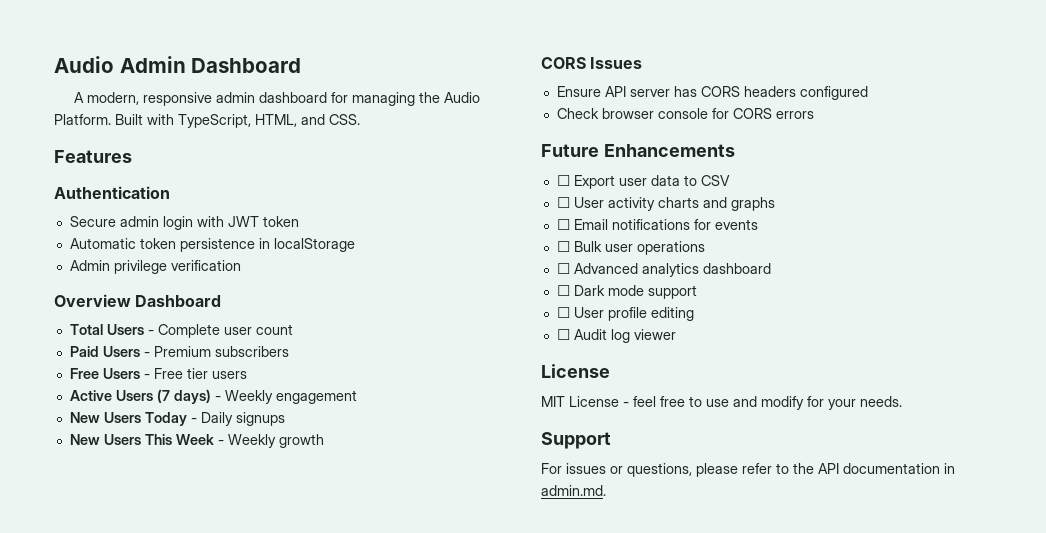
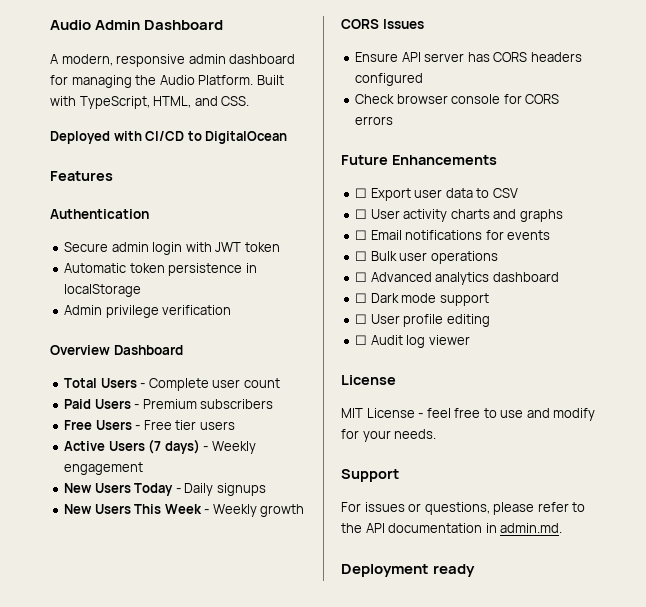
(360, 119) none -> [50,131,288,144] // Deployed with CI/CD to DigitalOcean
(606, 490) none -> [341,564,476,577] // Deployment ready

